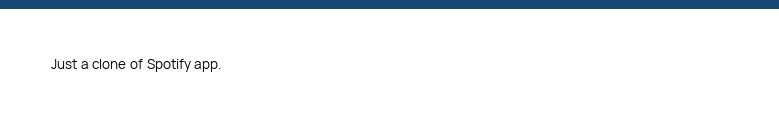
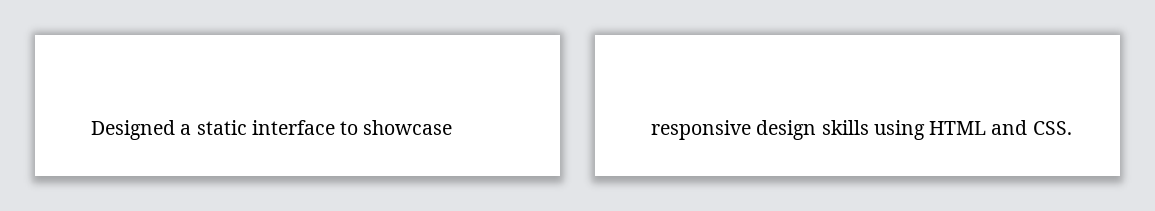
[51,59,222,72] Just a clone of Spotify app. -> [91,120,1072,140] Designed a static interface to showcase responsive design skills using HTML and CSS.

